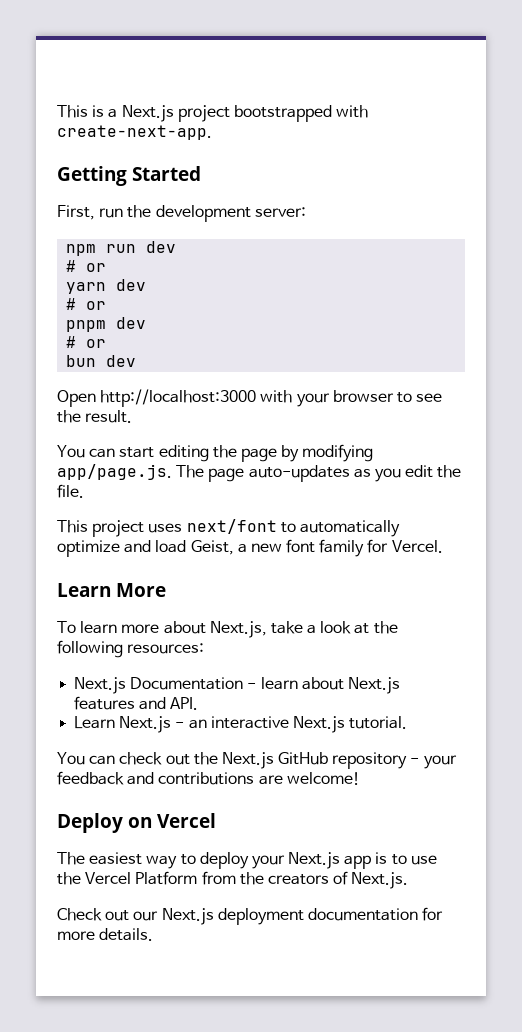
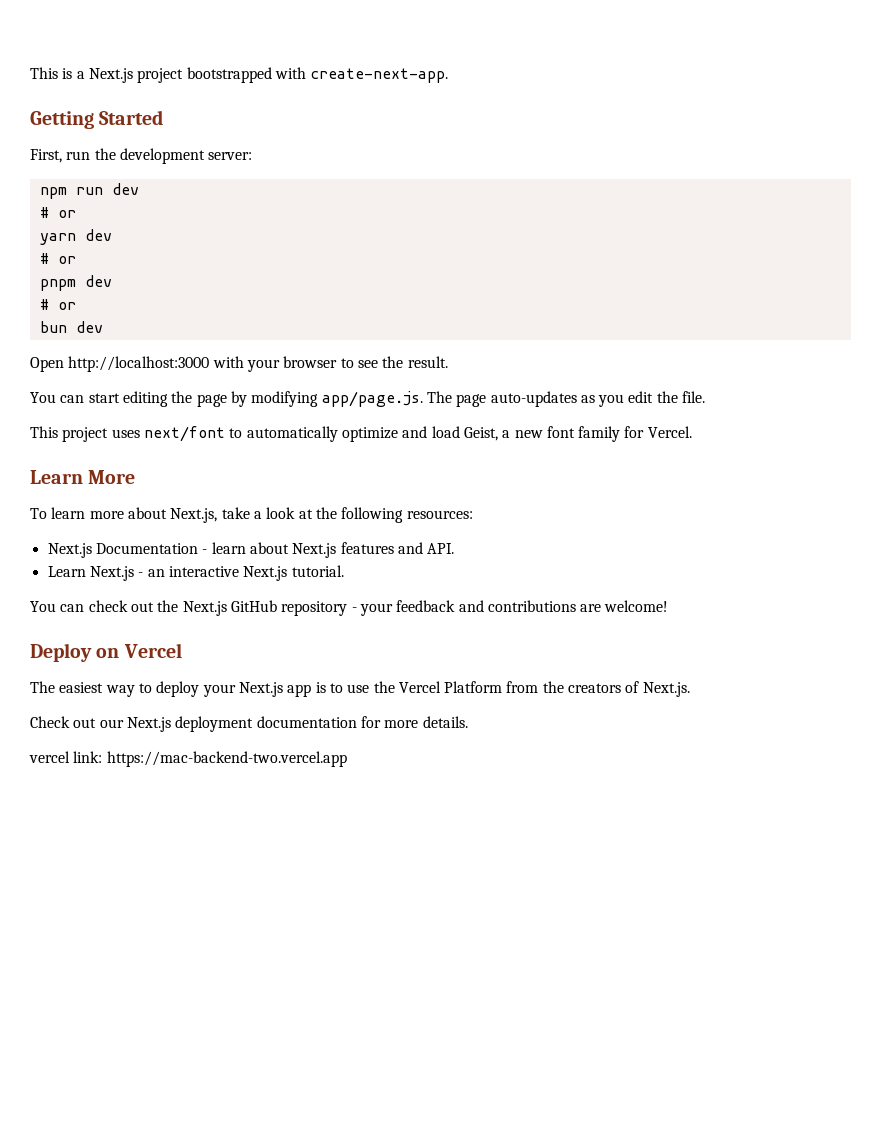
(154, 934) none -> [29,751,347,767] // vercel link: https://mac-backend-two.vercel.app

